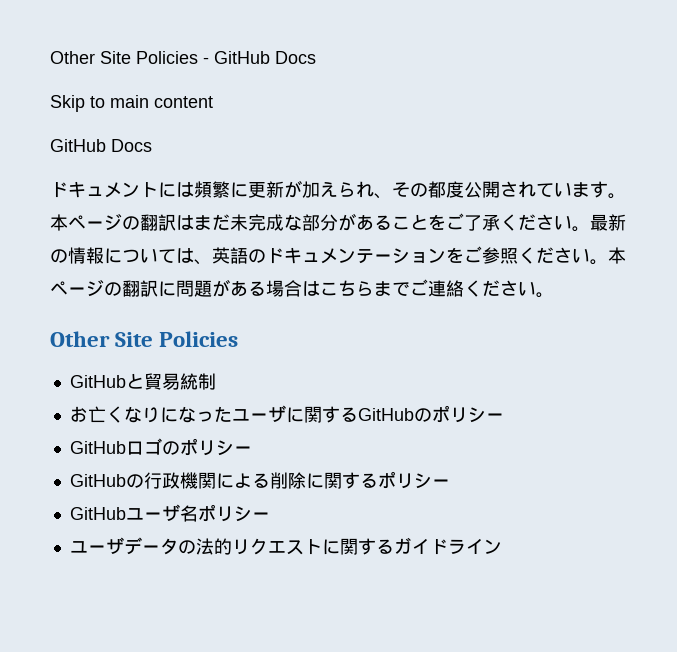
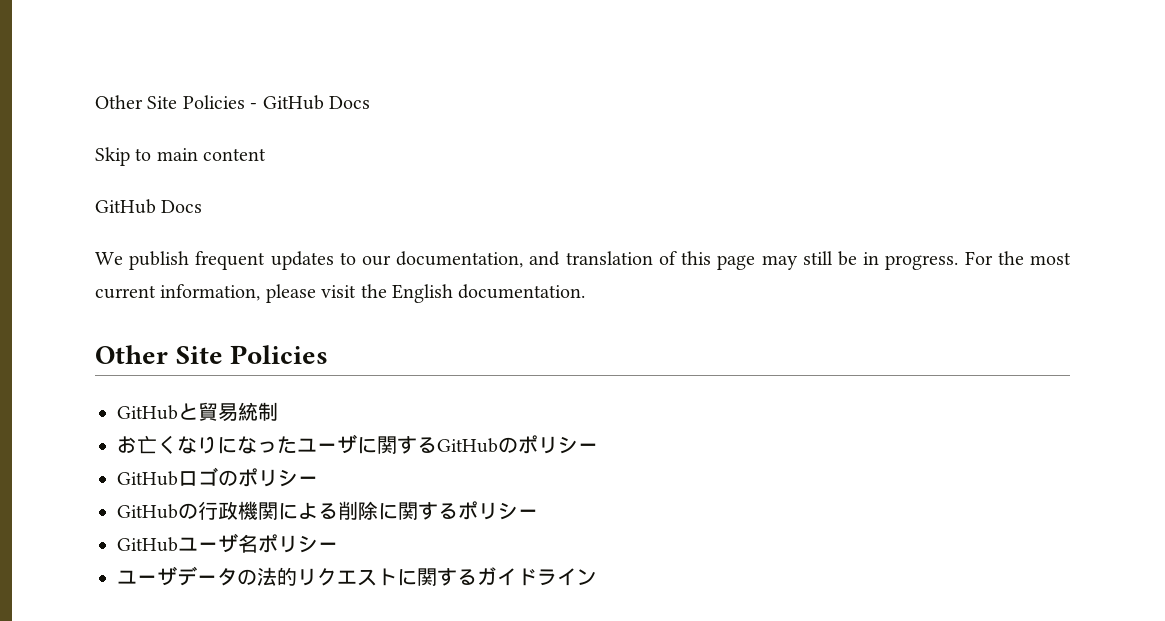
[50,180,626,199] [50,213,626,232] [50,246,626,265] [50,279,554,298] ドキュメントには頻繁に更新が加えられ、その都度公開されています。本ページの翻訳はまだ未完成な部分があることをご了承ください。最新の情報については、英語のドキュメンテーションをご参照ください。本ページの翻訳に問題がある場合はこちらまでご連絡ください。 -> [95,251,1071,270] [95,284,586,303] We publish frequent updates to our documentation, and translation of this page may still be in progress. For the most current information, please visit the English documentation.

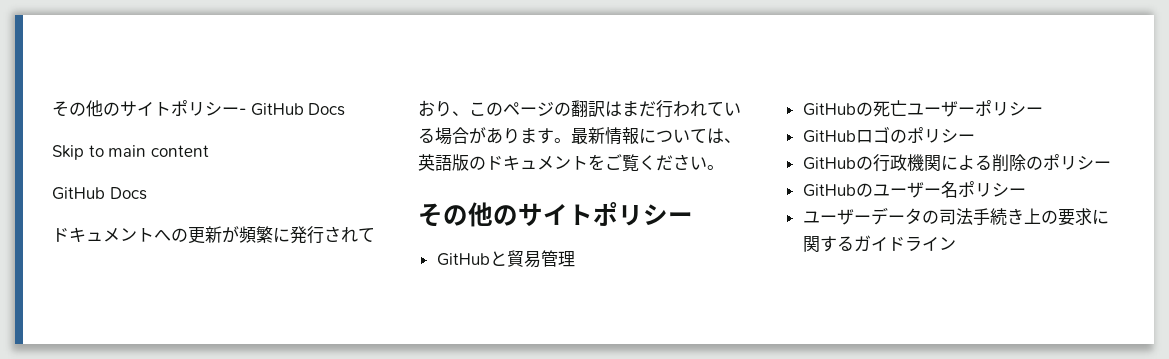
[95,95,245,109] Other Site Policies -> [52,100,239,117] その他のサイトポリシー
[95,251,1071,270] [95,284,586,303] [95,345,329,364] [117,402,278,422] [117,434,518,454] We publish frequent updates to our documentation, and translation of this page may still be in progress. For the most current information, please visit the English documentation. // Other Site Policies // GitHubと貿易統制 // お亡くなりになったユーザに関するGitHubの -> [52,226,375,244] [418,100,741,118] [418,127,741,145] [418,154,724,172] [418,202,693,227] [436,250,575,268] [802,100,975,117] ドキュメントへの更新が頻繁に発行されており、このページの翻訳はまだ行われている場合があります。最新情報については、英語版のドキュメントをご覧ください。 // その他のサイトポリシー // GitHubと貿易管理 // GitHubの死亡ユーザー
[378,501,538,520] [117,533,238,553] に関するポリシー // GitHubユーザ -> [1025,154,1111,170] [802,182,941,198] のポリシー // GitHubのユーザー
(177, 576) none -> [853,215,871,223] ー
[257,567,397,586] 法的リクエスト -> [938,208,1092,226] 司法手続き上の要求

